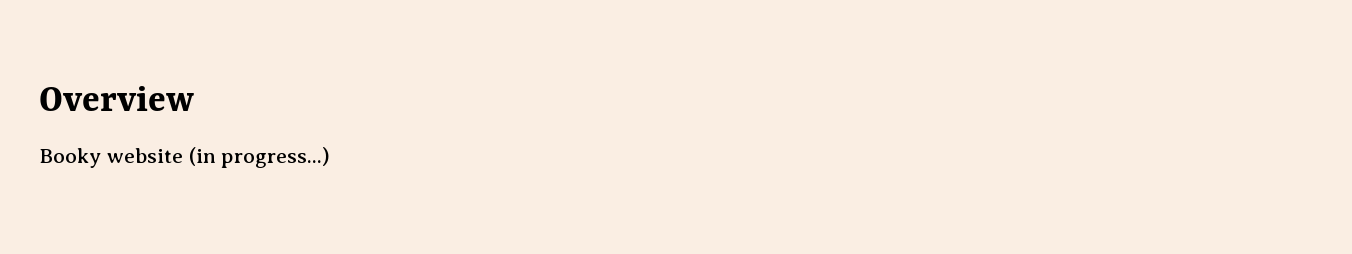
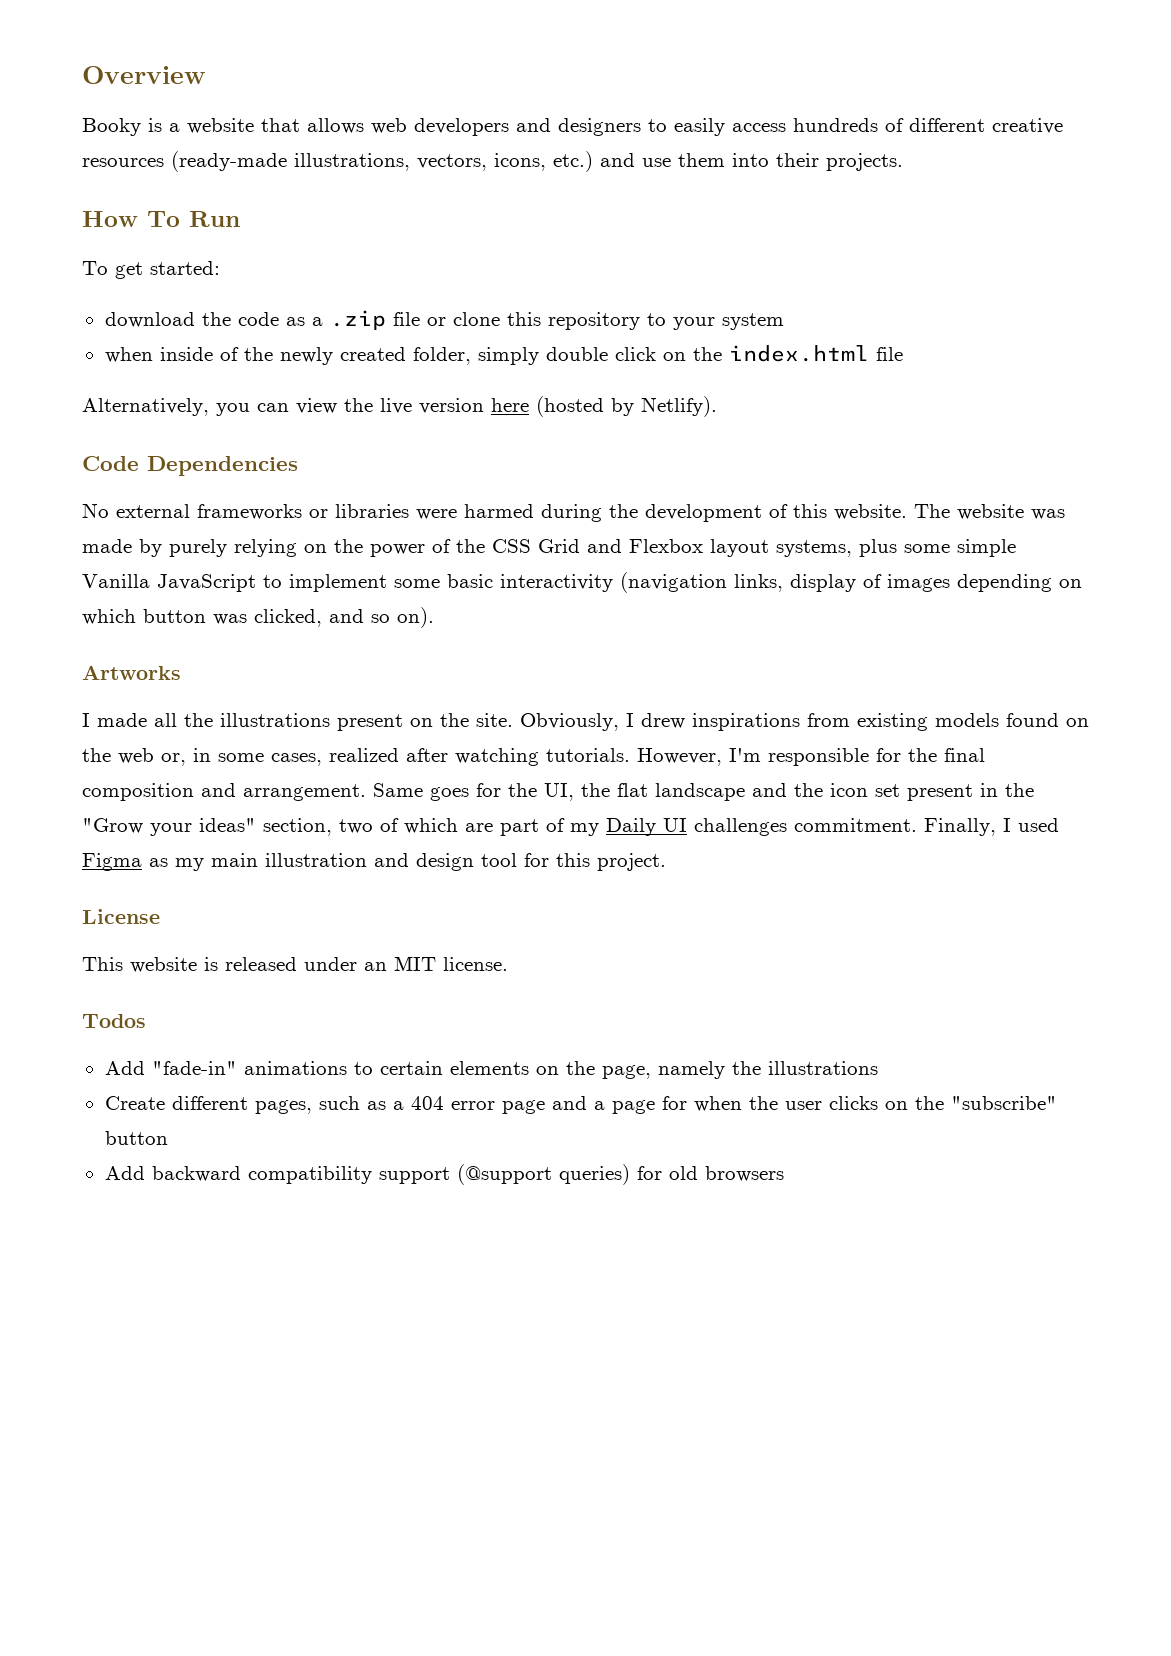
[106,147,331,168] website (in progress...) -> [148,118,1063,136] [82,151,903,172] [82,211,240,227] [82,261,220,279] [104,310,784,330] [104,345,903,365] [82,396,717,417] [82,456,298,476] [82,503,1065,522] [82,539,1016,557] [82,572,1082,593] [82,607,434,628] [82,665,181,680] [82,713,1089,731] [82,748,985,766] [82,783,1034,801] [82,818,1059,836] [82,853,666,871] [82,909,160,924] [82,956,508,973] [82,1014,146,1028] [104,1061,878,1079] [104,1096,1057,1114] [104,1131,168,1145] [104,1164,784,1185] is a website that allows web developers and designers to easily access hundreds of different creative resources (ready-made illustrations, vectors, icons, etc.) and use them into their projects. // How To Run // To get started: // download the code as a .zip file or clone this repository to your system // when inside of the newly created folder, simply double click on the index.html file // Alternatively, you can view the live version here (hosted by Netlify). // Code Dependencies // No external frameworks or libraries were harmed during the development of this website. The website was made by purely relying on the power of the CSS Grid and Flexbox layout systems, plus some simple Vanilla JavaScript to implement some basic interactivity (navigation links, display of images depending on which button was clicked, and so on). // Artworks // I made all the illustrations present on the site. Obviously, I drew inspirations from existing models found on the web or, in some cases, realized after watching tutorials. However, I'm responsible for the final composition and arrangement. Same goes for the UI, the flat landscape and the icon set present in the "Grow your ideas" section, two of which are part of my Daily UI challenges commitment. Finally, I used Figma as my main illustration and design tool for this project. // License // This website is released under an MIT license. // Todos // Add "fade-in" animations to certain elements on the page, namely the illustrations // Create different pages, such as a 404 error page and a page for when the user clicks on the "subscribe" button // Add backward compatibility support (@support queries) for old browsers

